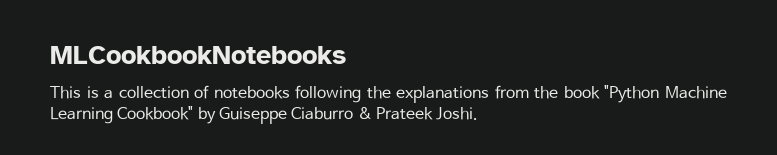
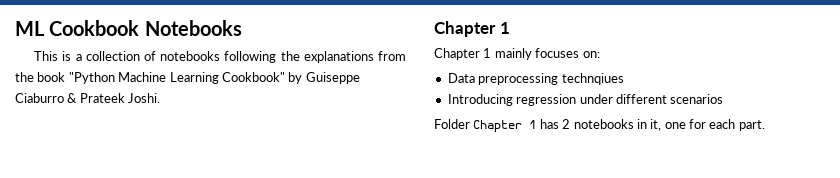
[50,46,346,64] MLCookbookNotebooks -> [15,20,242,36] ML Cookbook Notebooks
(479, 113) none -> [434,21,510,37] [434,48,600,60] [447,73,624,85] [447,94,724,106] [434,119,765,132] // Chapter 1 // Chapter 1 mainly focuses on: // Data preprocessing technqiues // Introducing regression under different scenarios // Folder Chapter 1 has 2 notebooks in it, one for each part.

